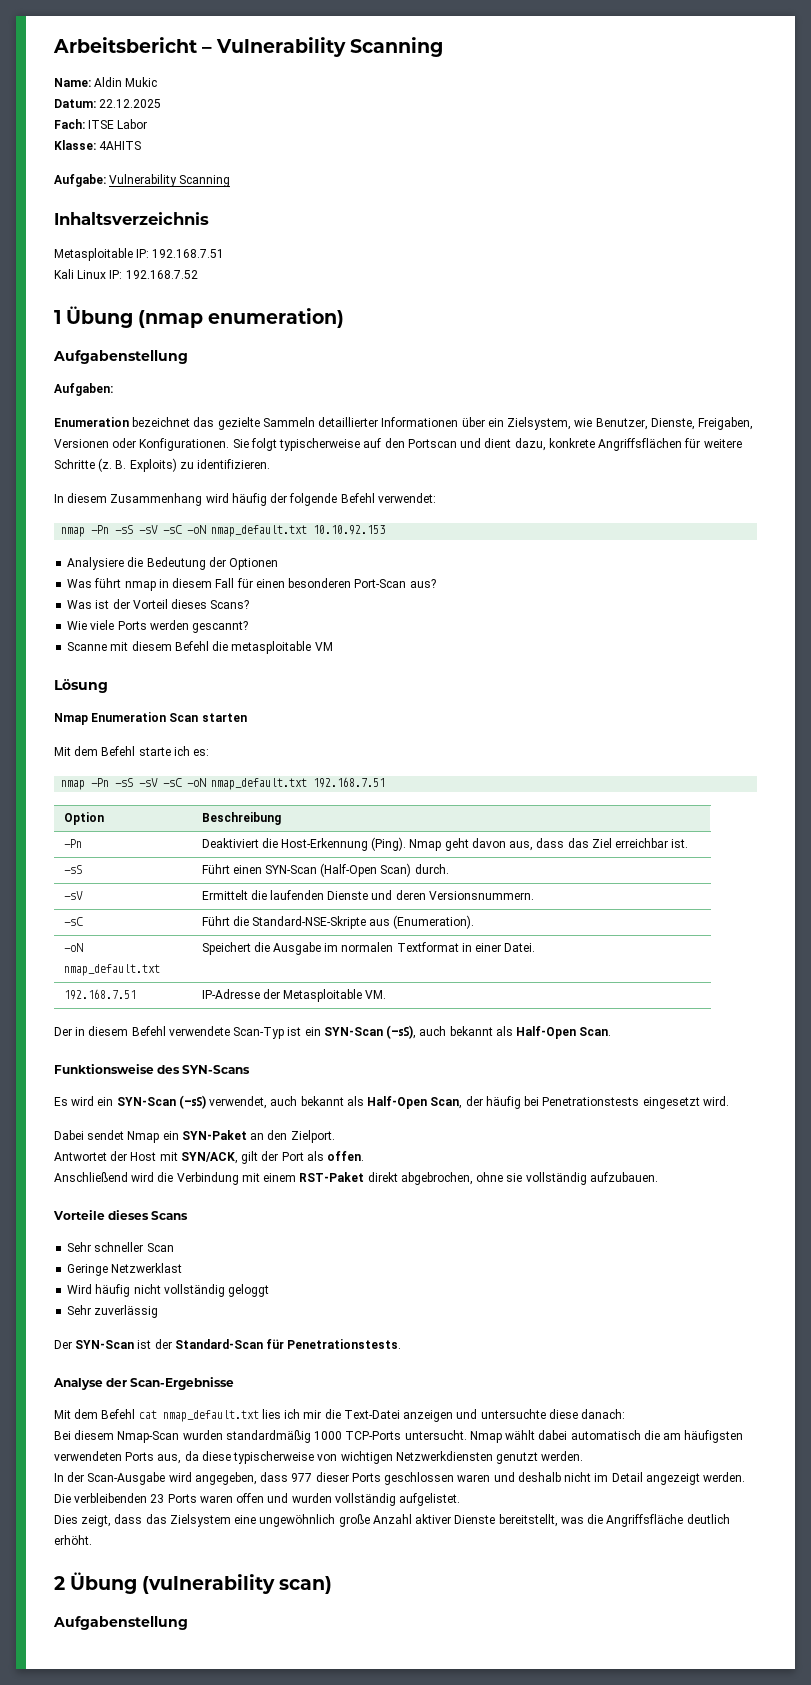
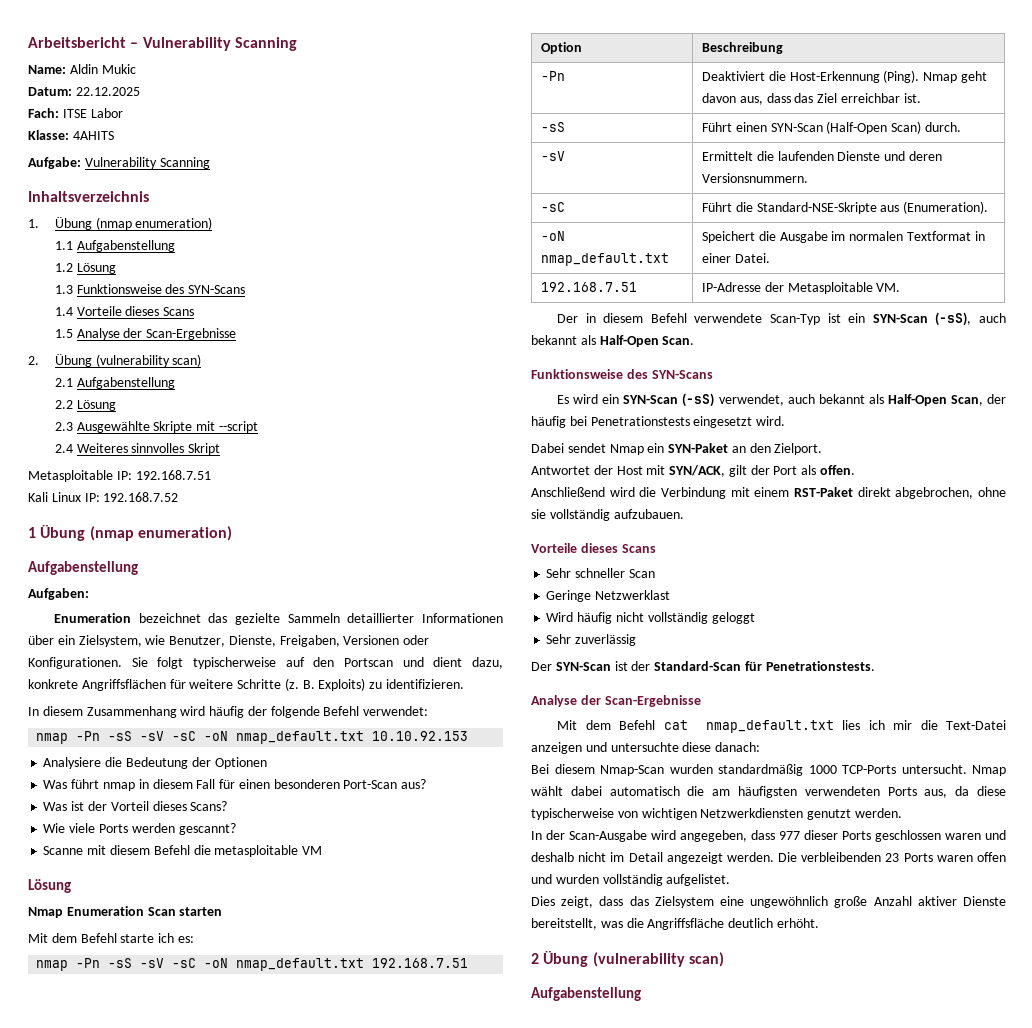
(209, 218) none -> [28,217,213,230] [54,240,175,252] [54,263,116,274] [54,284,246,294] [54,306,195,316] [54,328,237,340] [28,354,202,367] [54,377,175,389] [54,400,116,411] [54,421,258,433] [54,443,221,455] // 1. Übung (nmap enumeration) // 1.1 Aufgabenstellung // 1.2 Lösung // 1.3 Funktionsweise des SYN-Scans // 1.4 Vorteile dieses Scans // 1.5 Analyse der Scan-Ergebnisse // 2. Übung (vulnerability scan) // 2.1 Aufgabenstellung // 2.2 Lösung // 2.3 Ausgewählte Skripte mit --script // 2.4 Weiteres sinnvolles Skript

